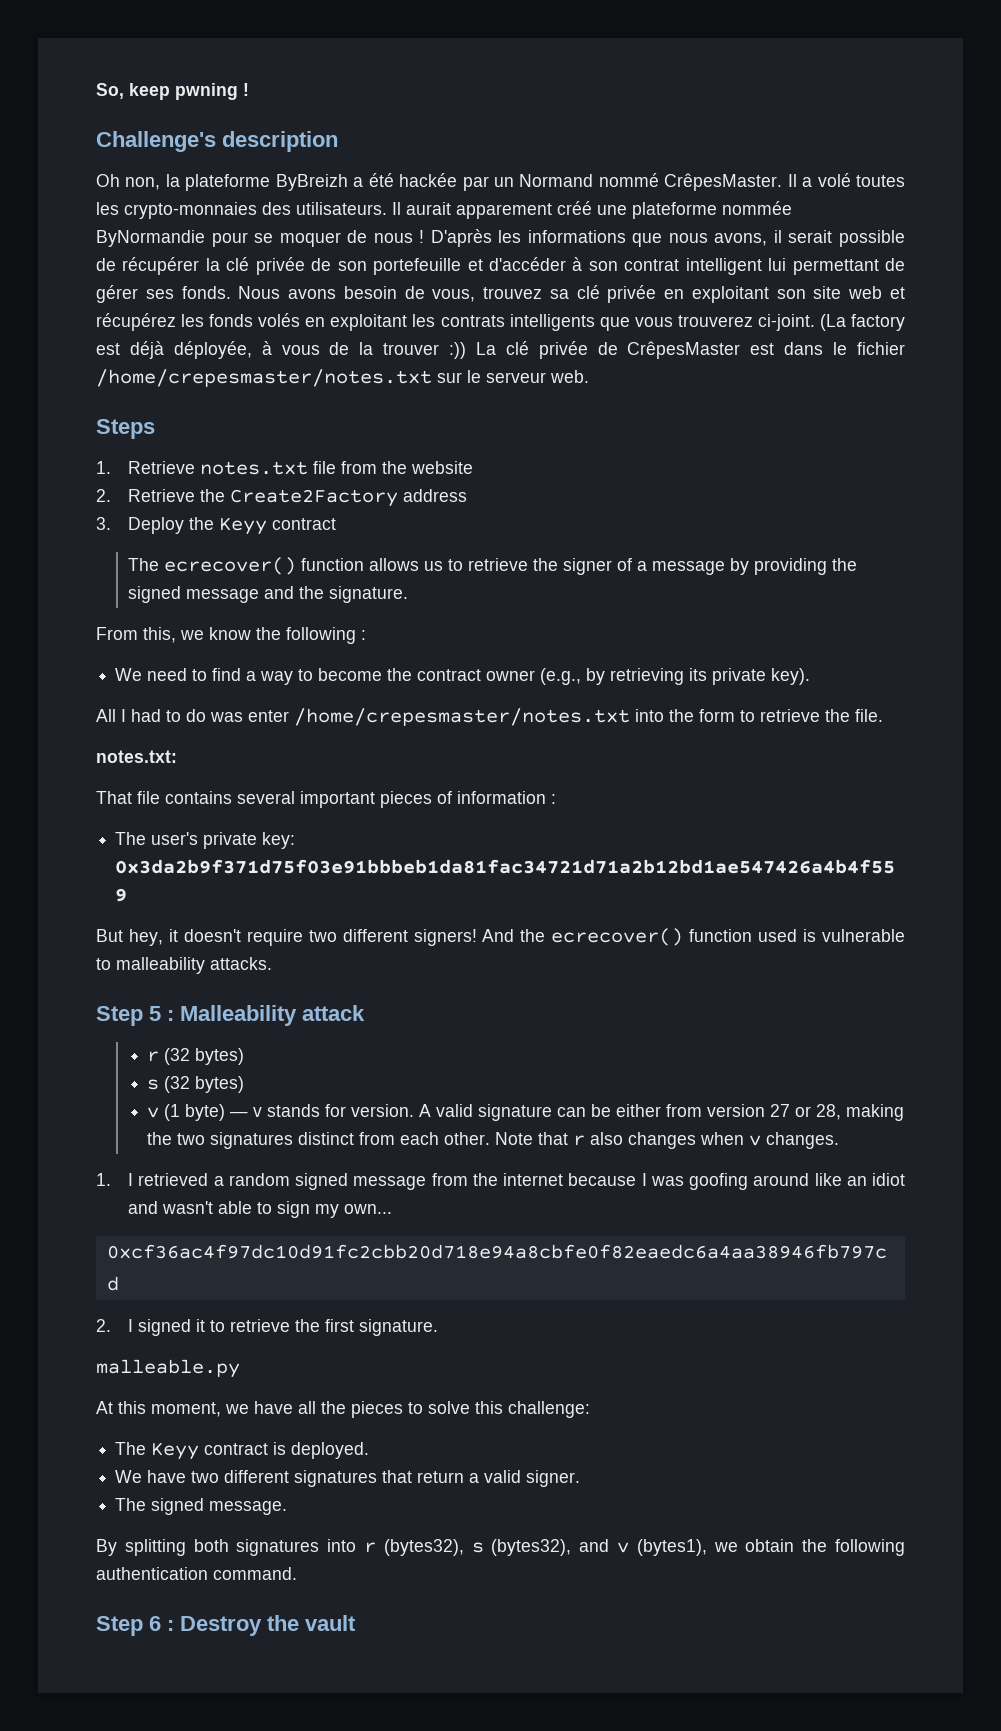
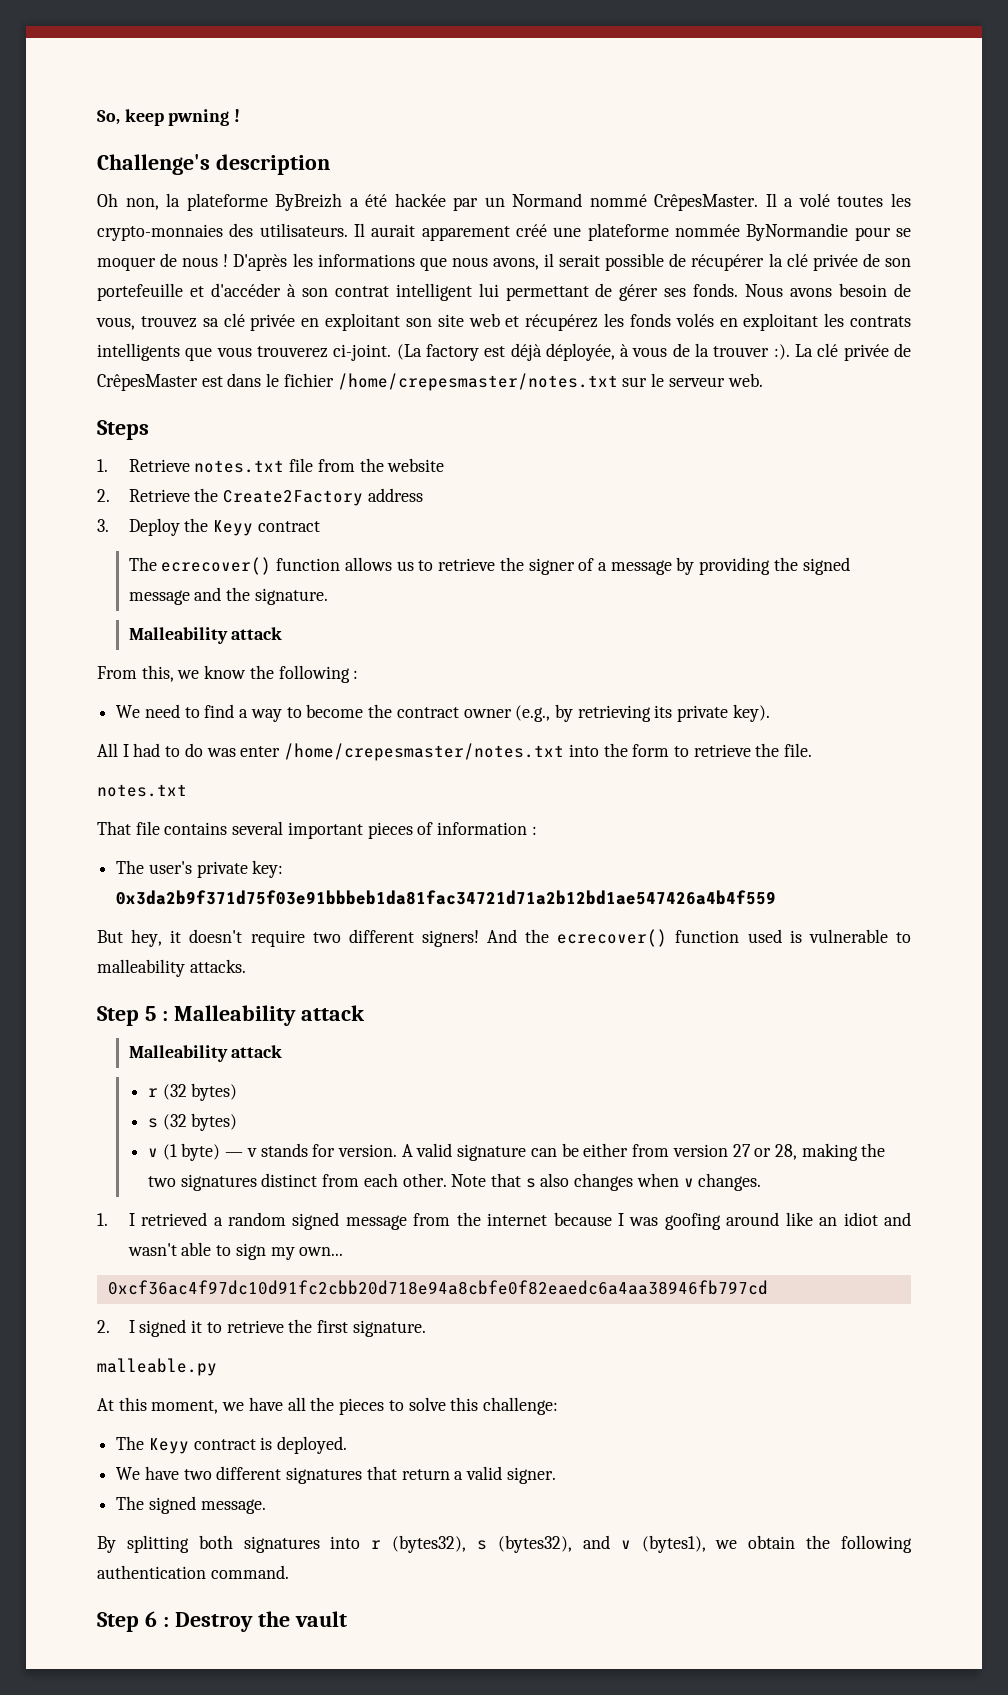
[449,342,467,359] :)) -> [773,344,790,360] :).
(409, 594) none -> [128,627,283,644] // Malleability attack
[96,750,177,763] notes.txt: -> [97,784,187,797] notes.txt
(365, 1013) none -> [128,1045,283,1062] // Malleability attack
[573,1135,586,1146] r -> [525,1178,536,1188] s

